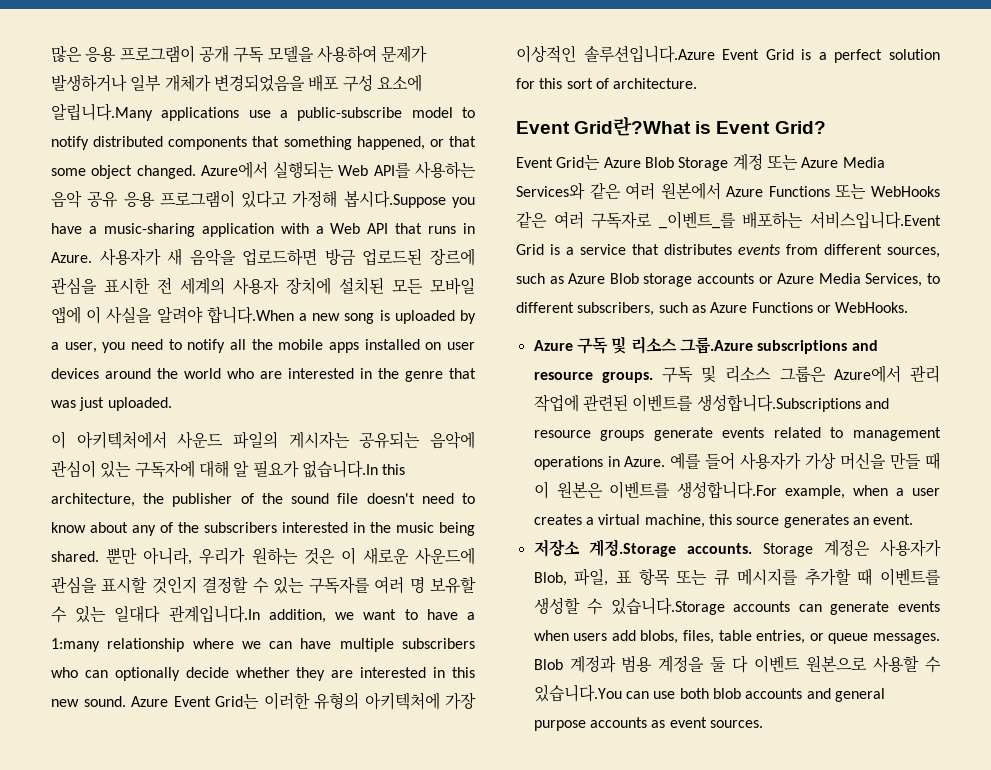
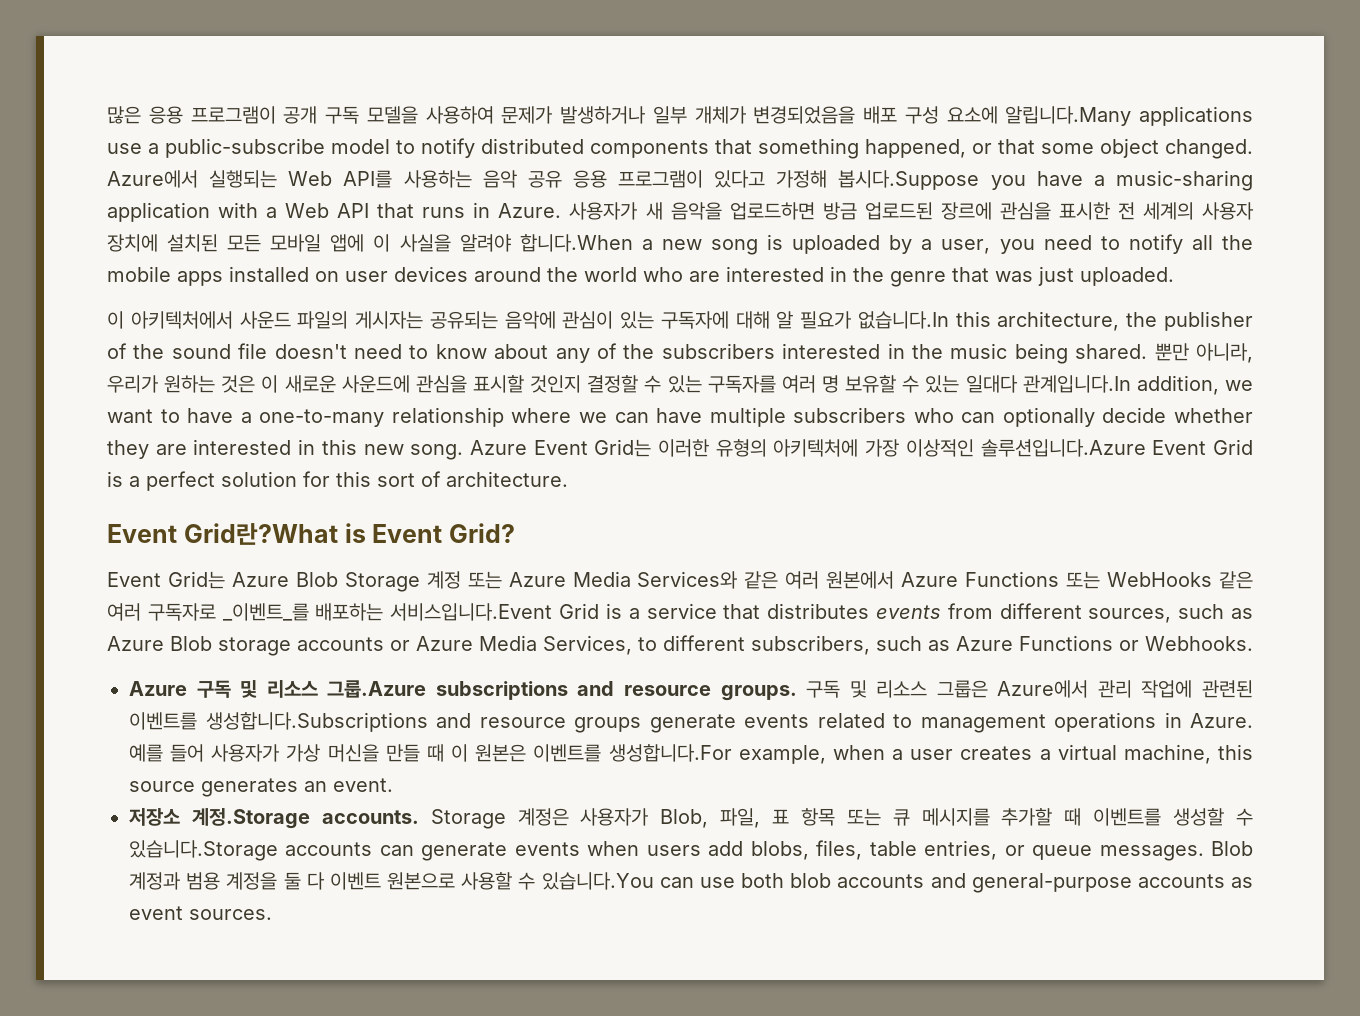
[51,638,100,652] 1:many -> [259,409,385,427] one-to-many
[83,696,126,707] sound. -> [410,444,464,460] song.
[835,302,909,313] WebHooks. -> [1145,636,1253,651] Webhooks.
[834,688,885,702] [533,720,586,731] general purpose -> [971,873,1132,893] general-purpose

